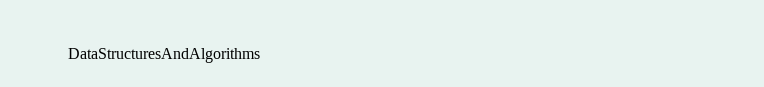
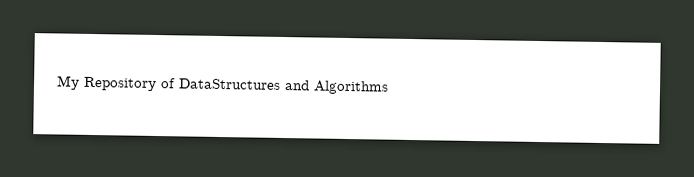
[68,48,260,63] DataStructuresAndAlgorithms -> [56,75,389,95] My Repository of DataStructures and Algorithms

